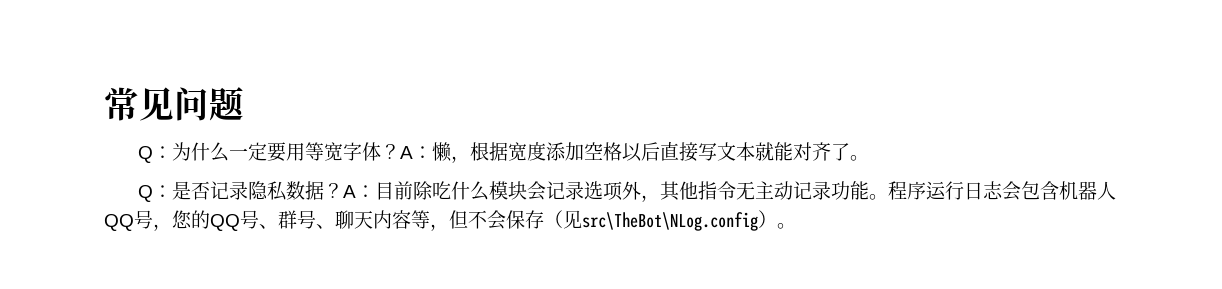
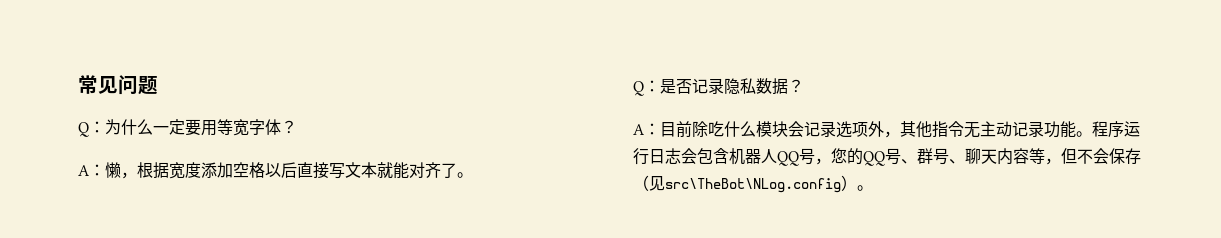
(401, 151) none -> (297, 127) //
(344, 190) none -> (804, 86) //

